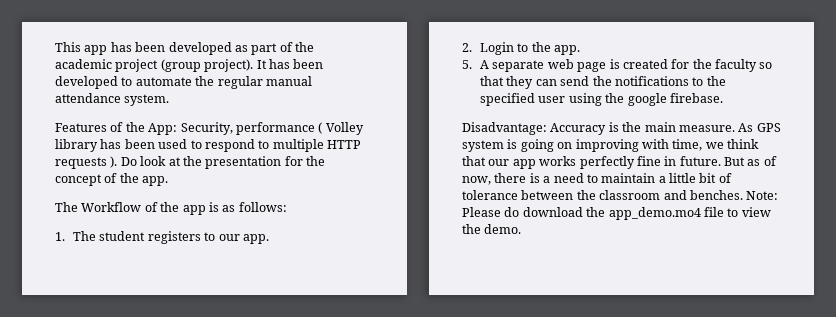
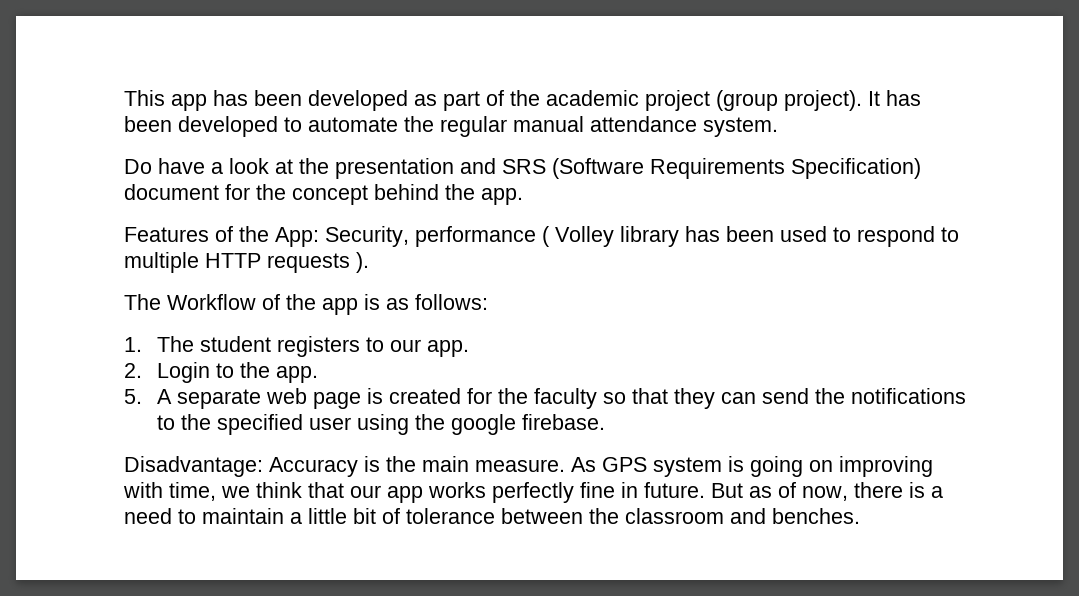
(170, 100) none -> [124,158,921,179] [124,184,523,205] // Do have a look at the presentation and SRS (Software Requirements Specification) document for the concept behind the app.
[120,156,325,169] [55,173,169,186] Do look at the presentation for the concept of the app. -> (369, 262) none
[746,191,779,200] [462,207,771,220] [462,224,522,234] Note: Please do download the app_demo.mo4 file to view the demo. -> (860, 516) none

